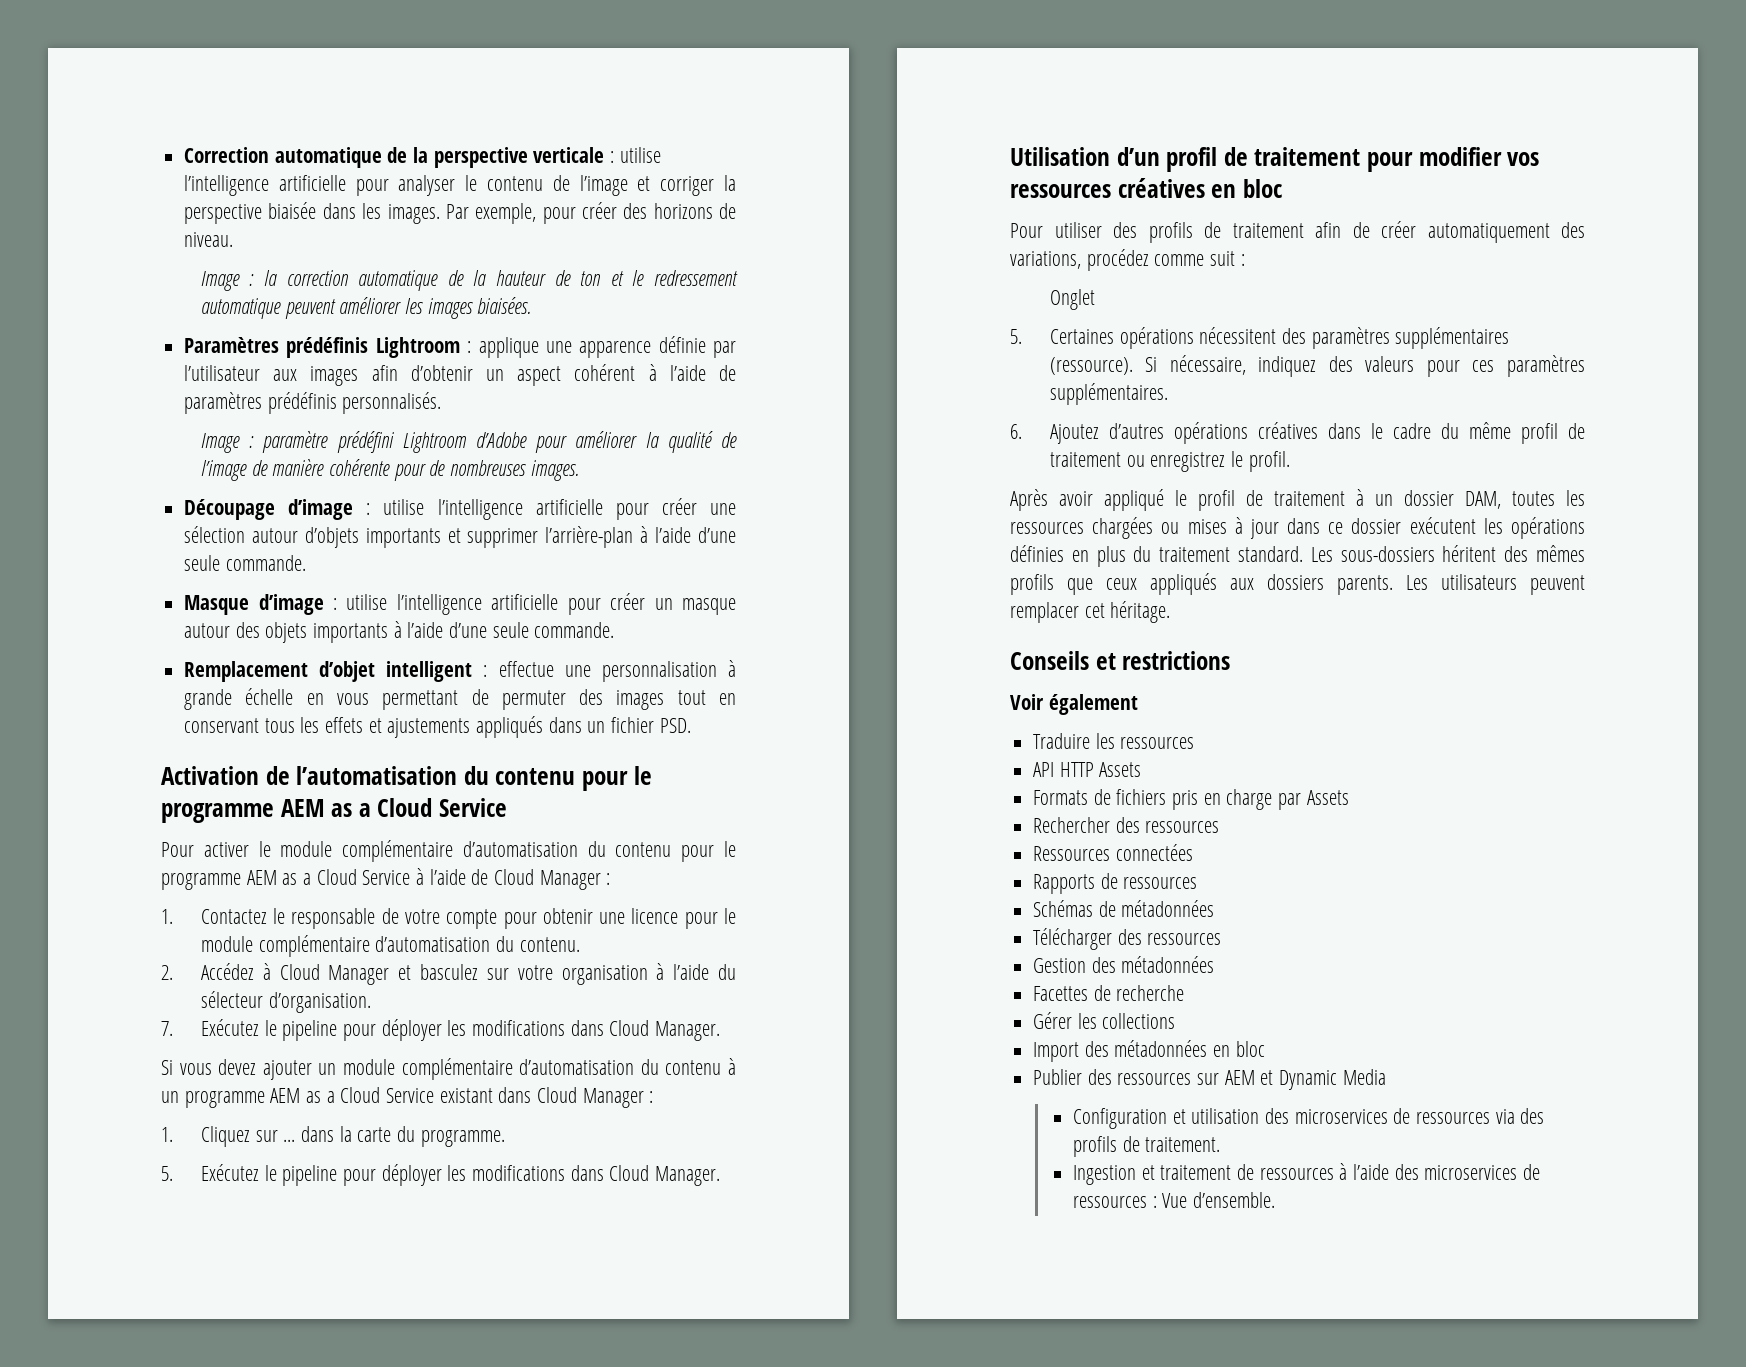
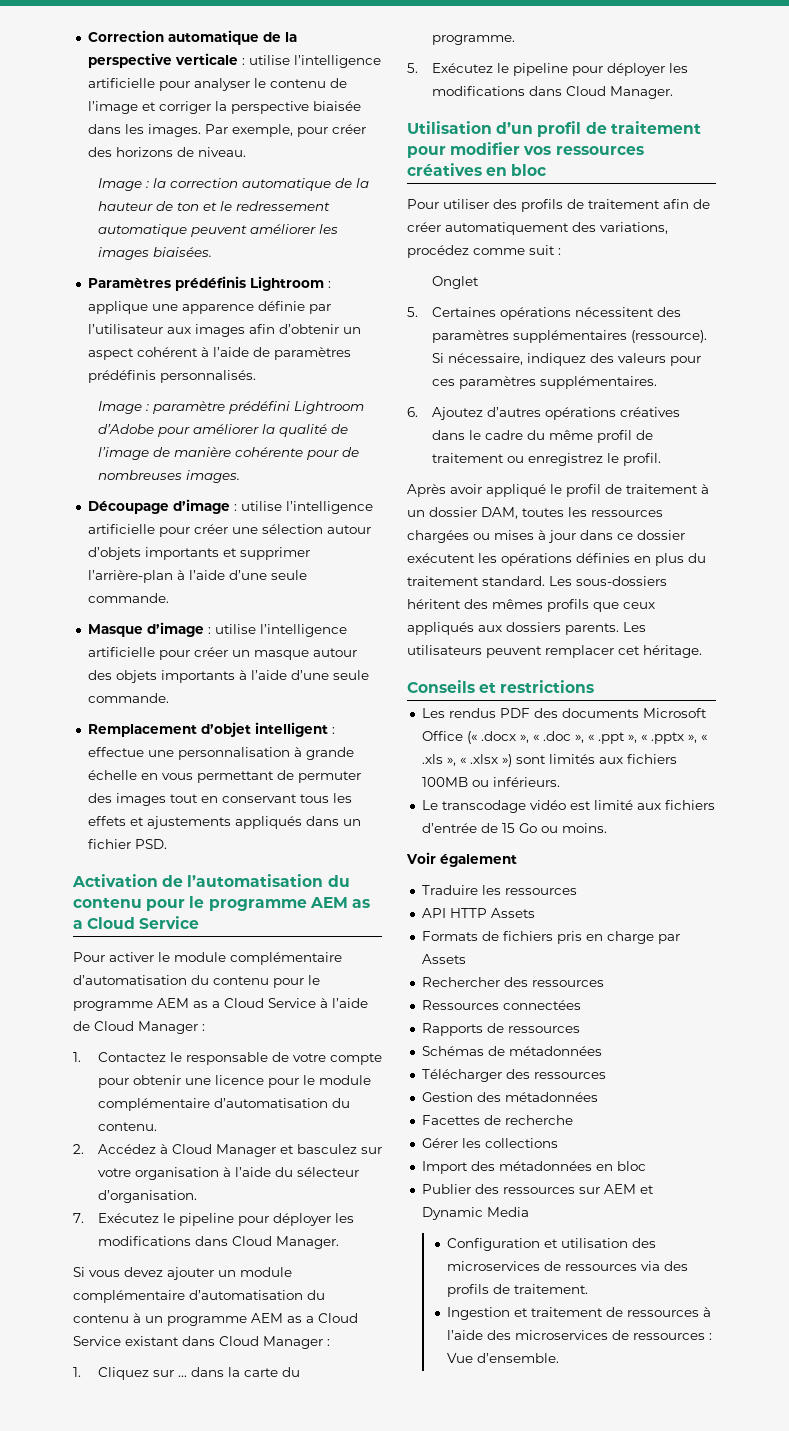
(1231, 660) none -> [421,708,707,718] [421,731,707,744] [421,754,677,767] [421,777,560,787] [421,800,715,813] [421,823,607,833] // Les rendus PDF des documents Microsoft Office (« .docx », « .doc », « .ppt », « .pptx », « .xls », « .xlsx ») sont limités aux fichiers 100MB ou inférieurs. // Le transcodage vidéo est limité aux fichiers d’entrée de 15 Go ou moins.

